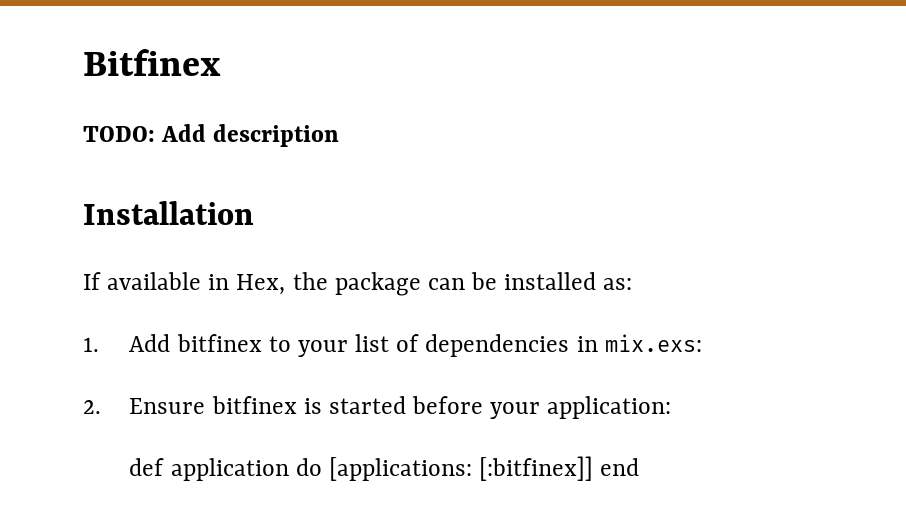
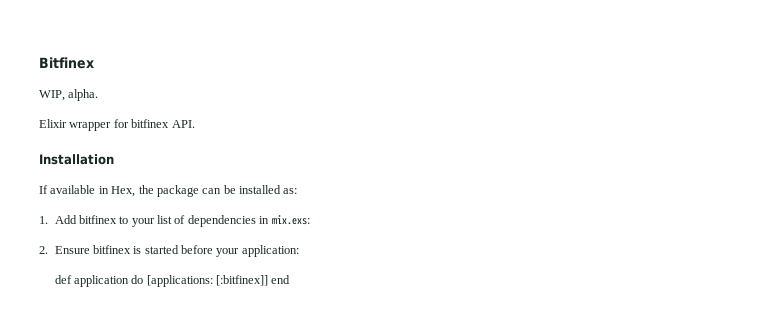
[83,124,340,147] TODO: Add description -> [39,89,99,101] [39,119,195,131] WIP, alpha. // Elixir wrapper for bitfinex API.

